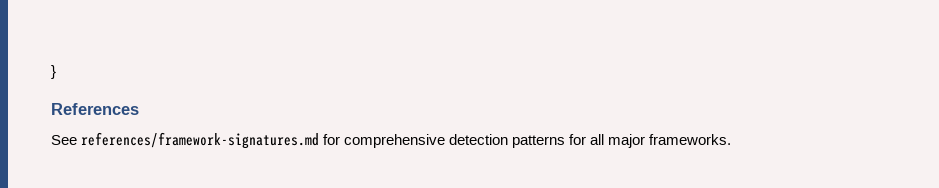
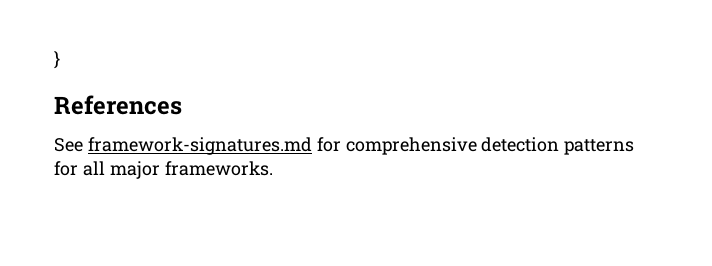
[81,132,320,149] references/framework-signatures.md -> [87,137,312,155] framework-signatures.md

